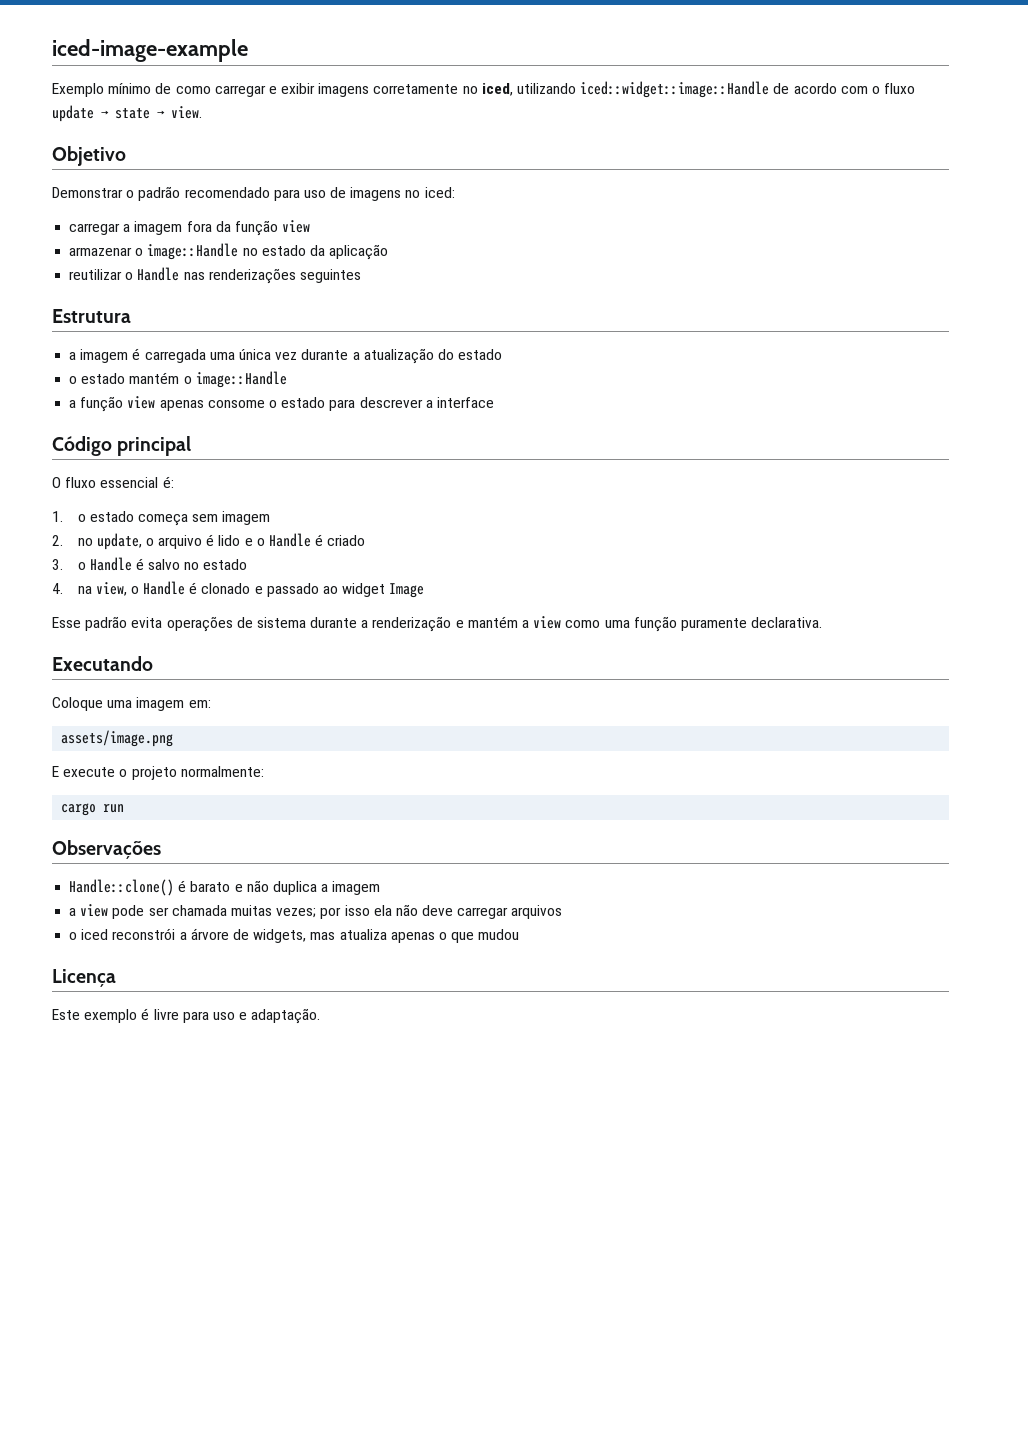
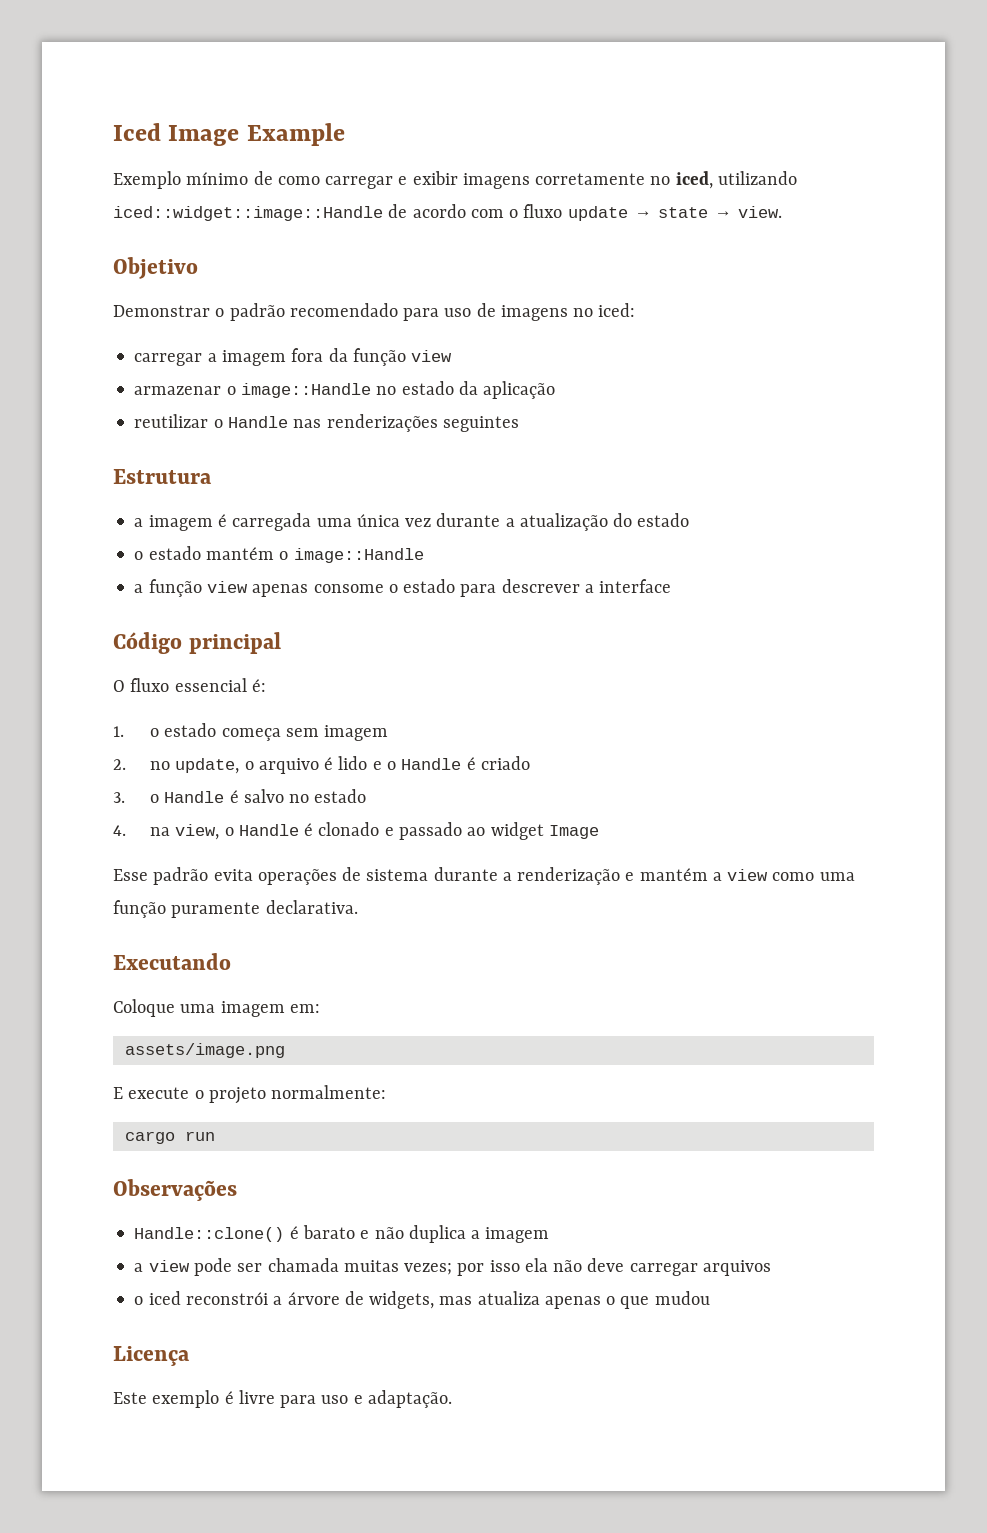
[52,39,248,62] iced-image-example -> [113,123,345,146] Iced Image Example

